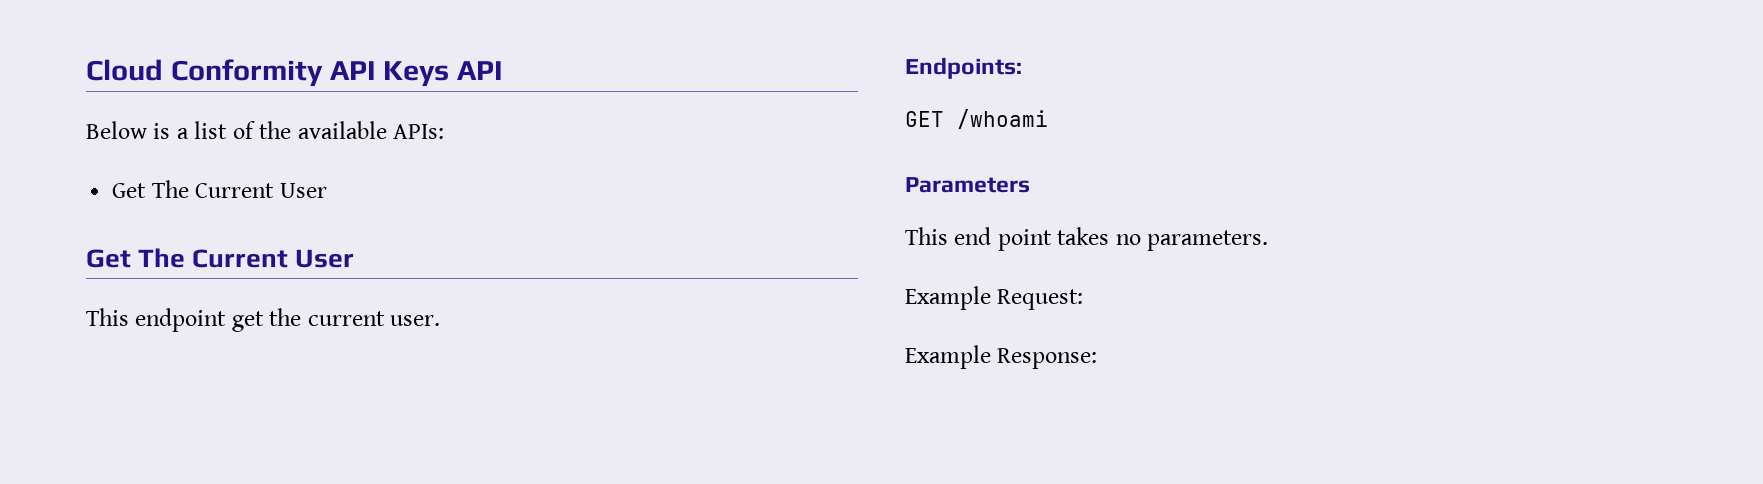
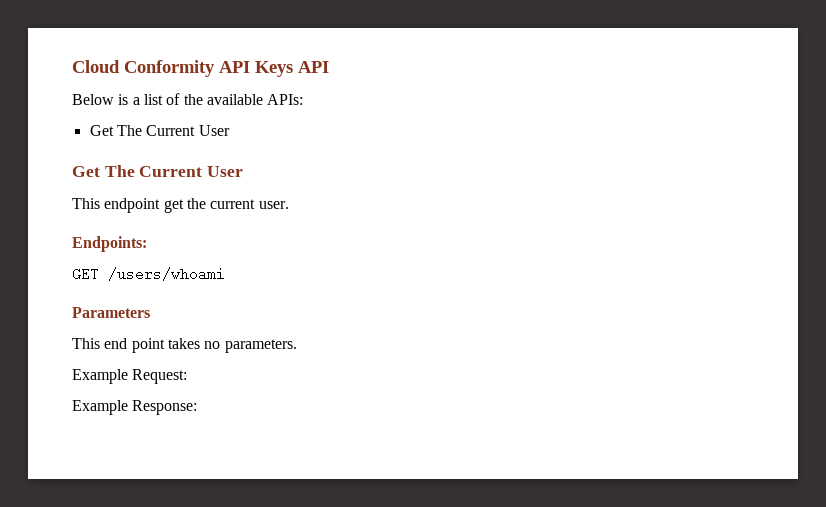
[957,109,1048,129] /whoami -> [108,267,225,281] /users/whoami

